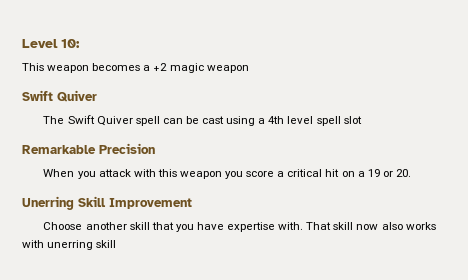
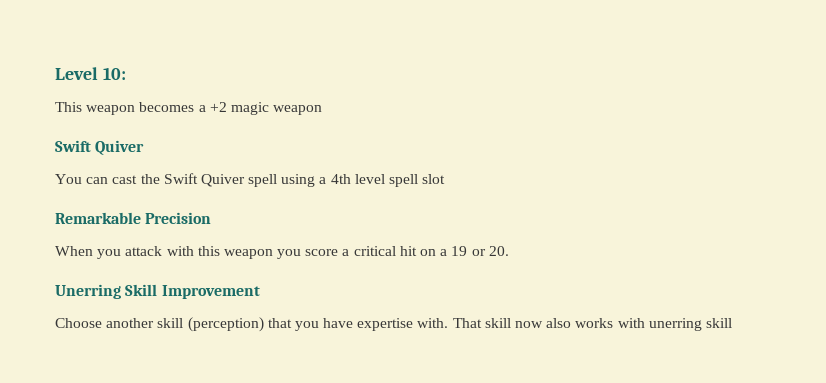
[43,115,225,126] The Swift Quiver spell can be cast -> [55,173,278,187] You can cast the Swift Quiver spell
(150, 226) none -> [187,317,264,332] (perception)

